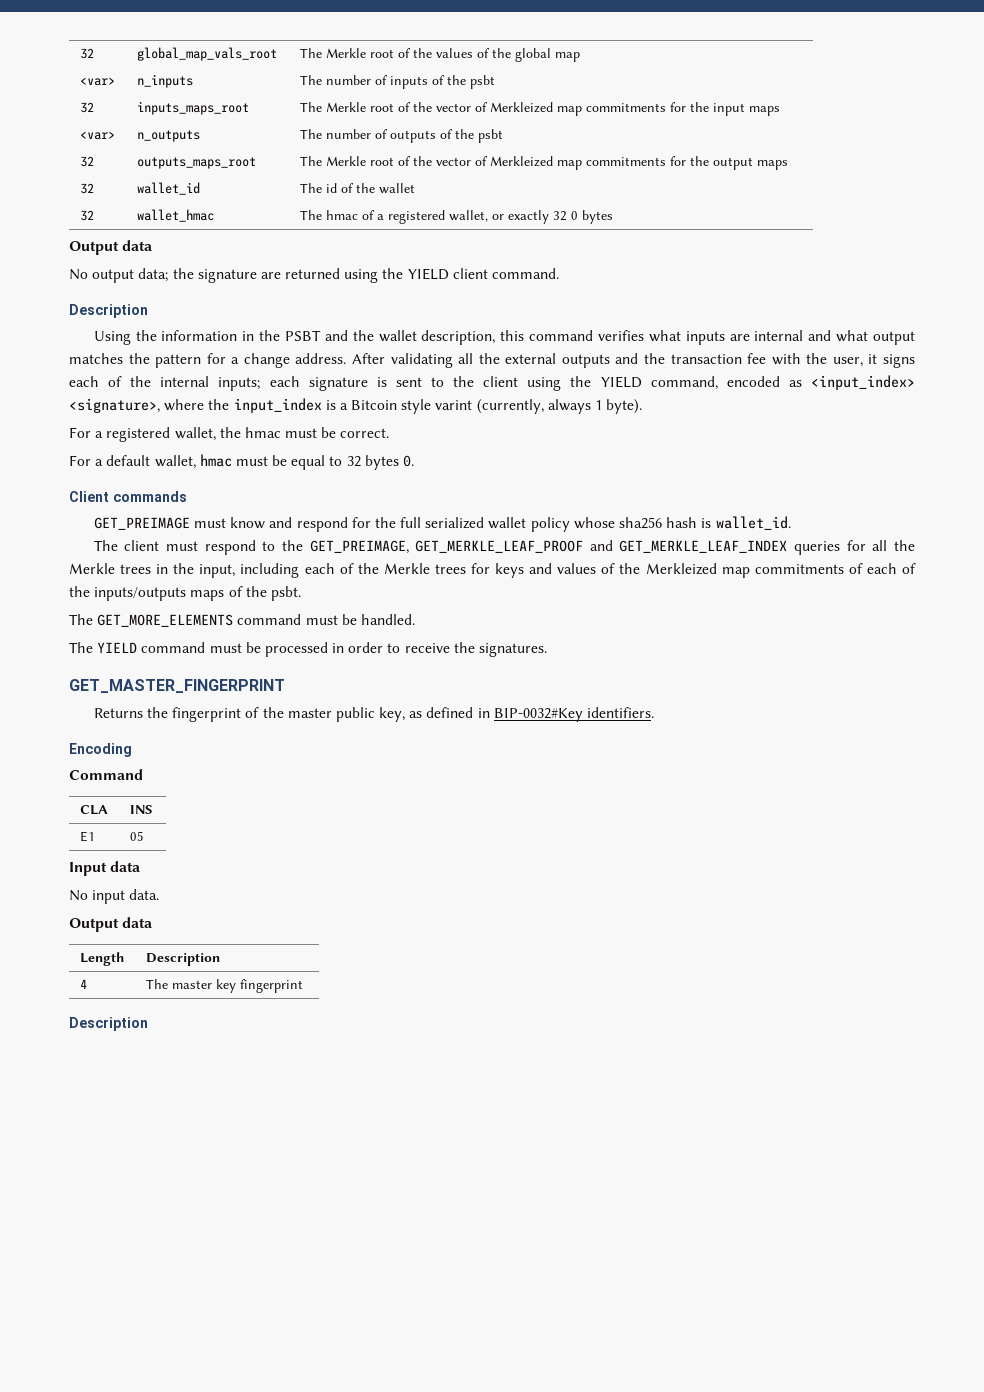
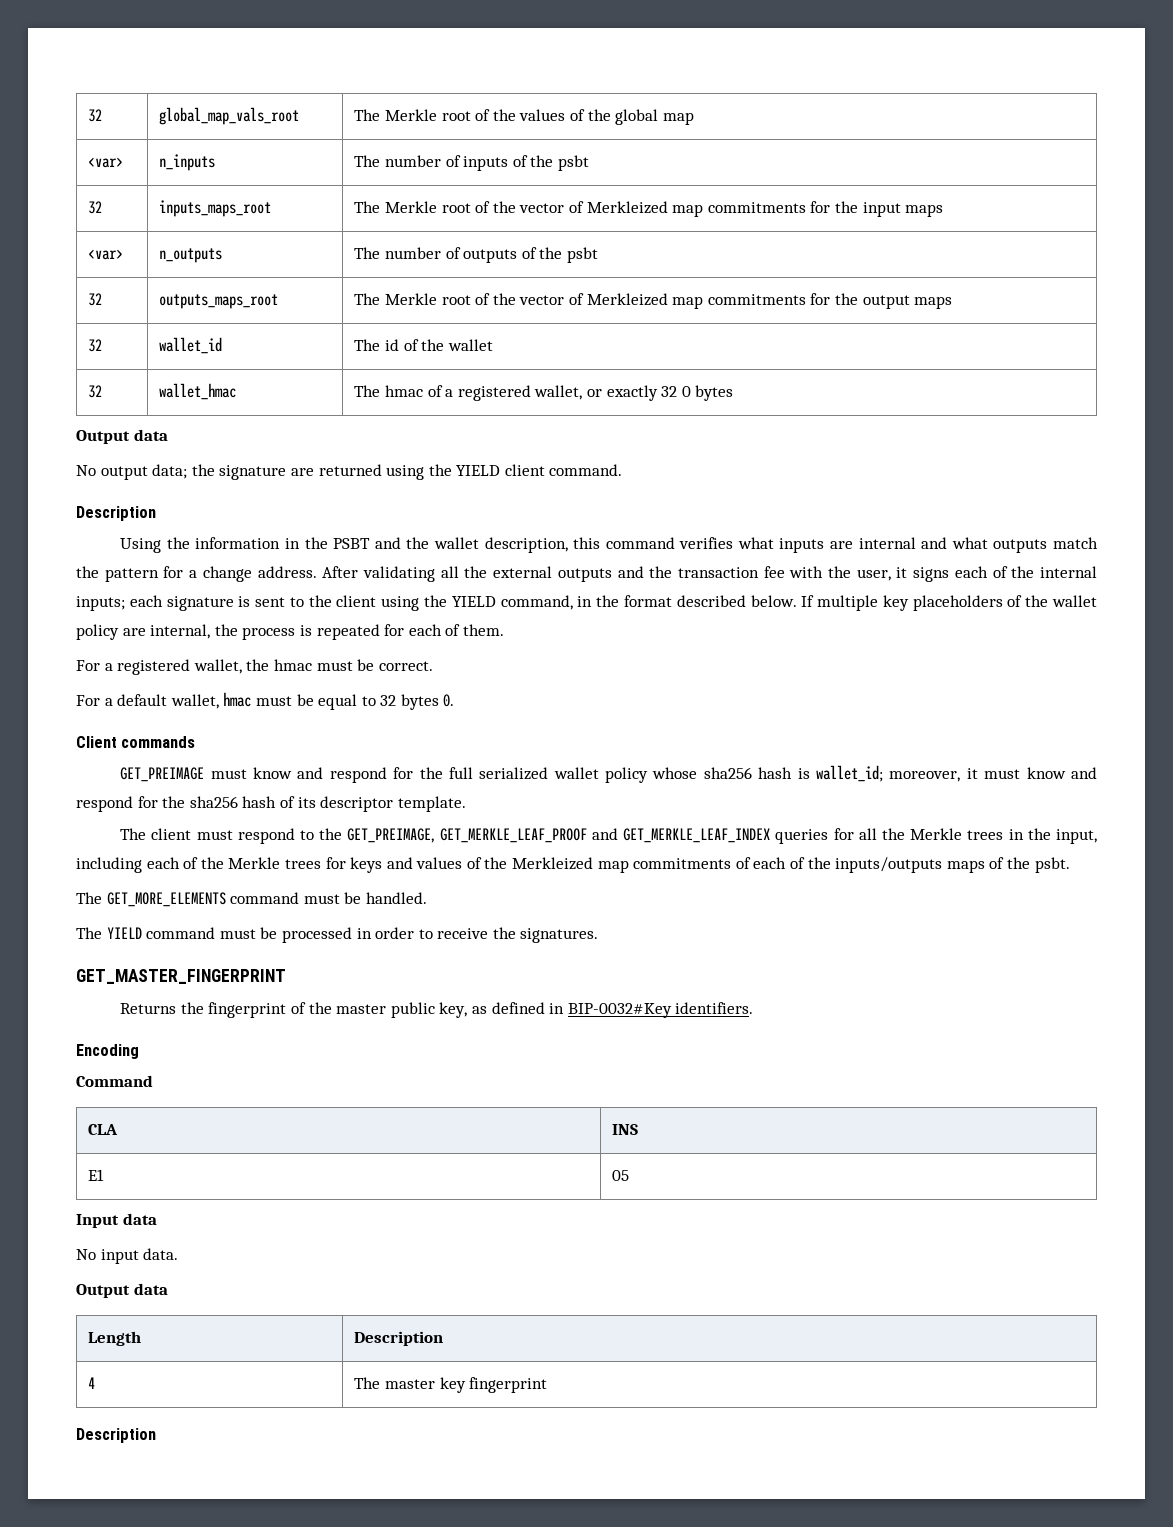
[873,331,915,345] [69,353,123,364] output matches -> [993,537,1099,553] outputs match
[726,375,915,390] [69,398,643,414] encoded as <input_index> <signature>, where the input_index is a Bitcoin style varint (currently, always 1 byte). -> [577,595,1097,611] [76,624,504,640] in the format described below. If multiple key placeholders of the wallet policy are internal, the process is repeated for each of them.
[715,516,791,530] wallet_id. -> [816,765,1097,782] [76,796,466,812] wallet_id; moreover, it must know and respond for the sha256 hash of its descriptor template.

